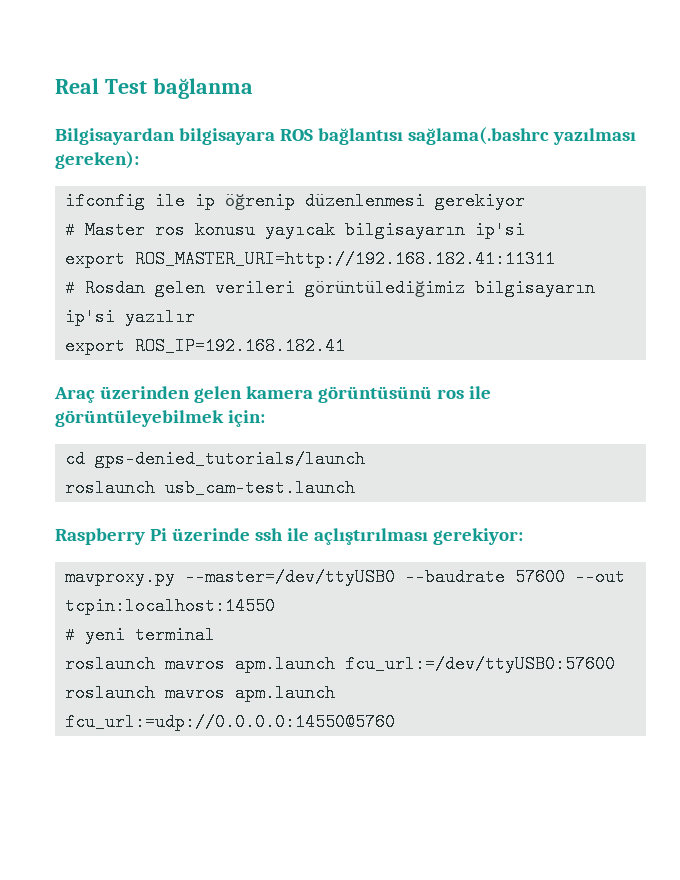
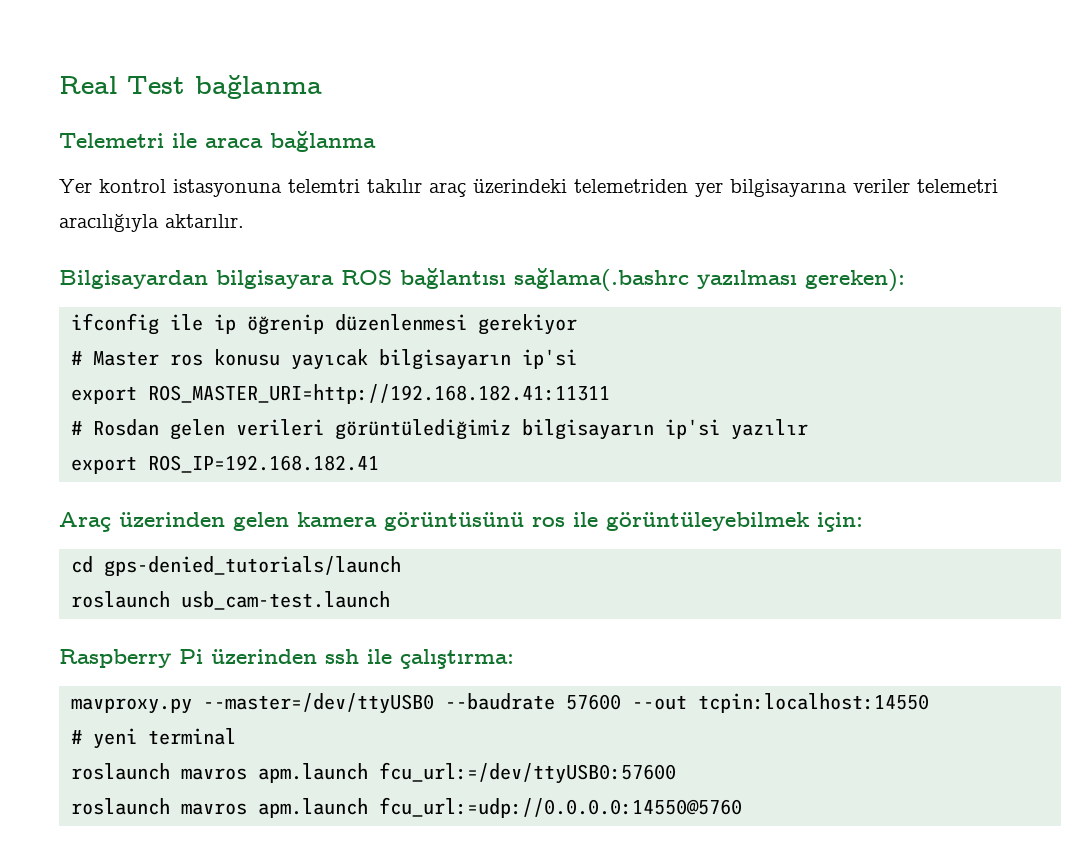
(253, 88) none -> [59,131,376,152] [59,179,998,197] [59,214,244,232] // Telemetri ile araca bağlanma // Yer kontrol istasyonuna telemtri takılır araç üzerindeki telemetriden yer bilgisayarına veriler telemetri aracılığıyla aktarılır.
[171,528,250,541] üzerinde -> [211,649,317,664] üzerinden
[313,528,523,545] açlıştırılması gerekiyor: -> [400,649,514,669] çalıştırma:

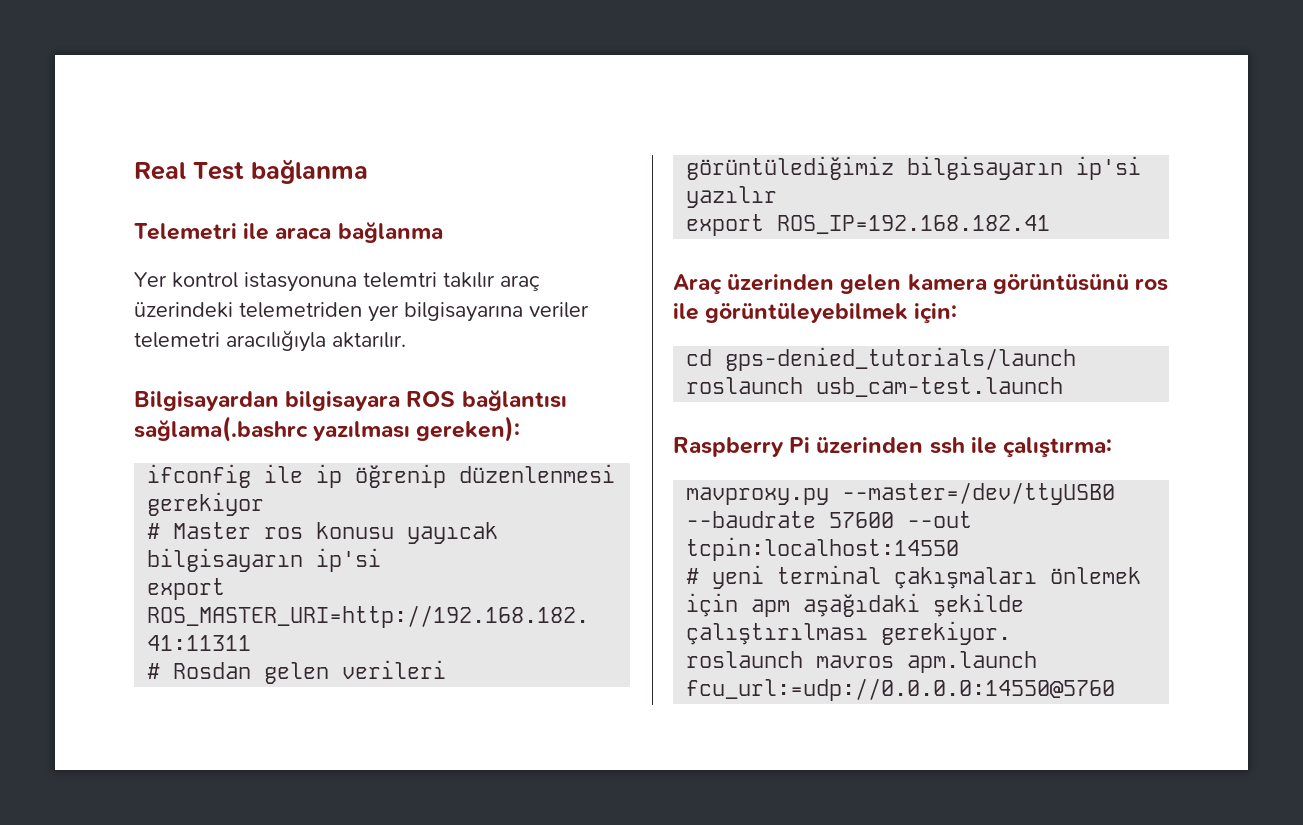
[71,762,677,784] // roslaunch mavros apm.launch fcu_url:=/dev/ttyUSB0:57600 -> [894,567,1142,589] [686,593,1025,617] [686,621,1012,645] çakışmaları önlemek için apm aşağıdaki şekilde çalıştırılması gerekiyor.

